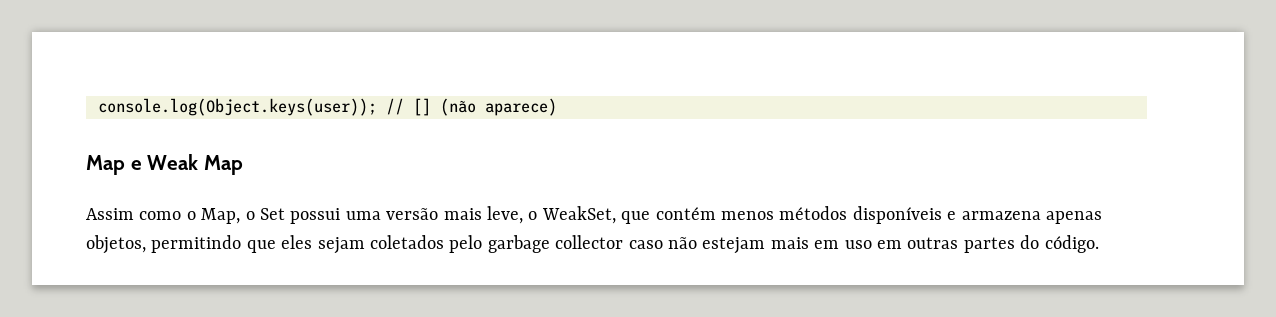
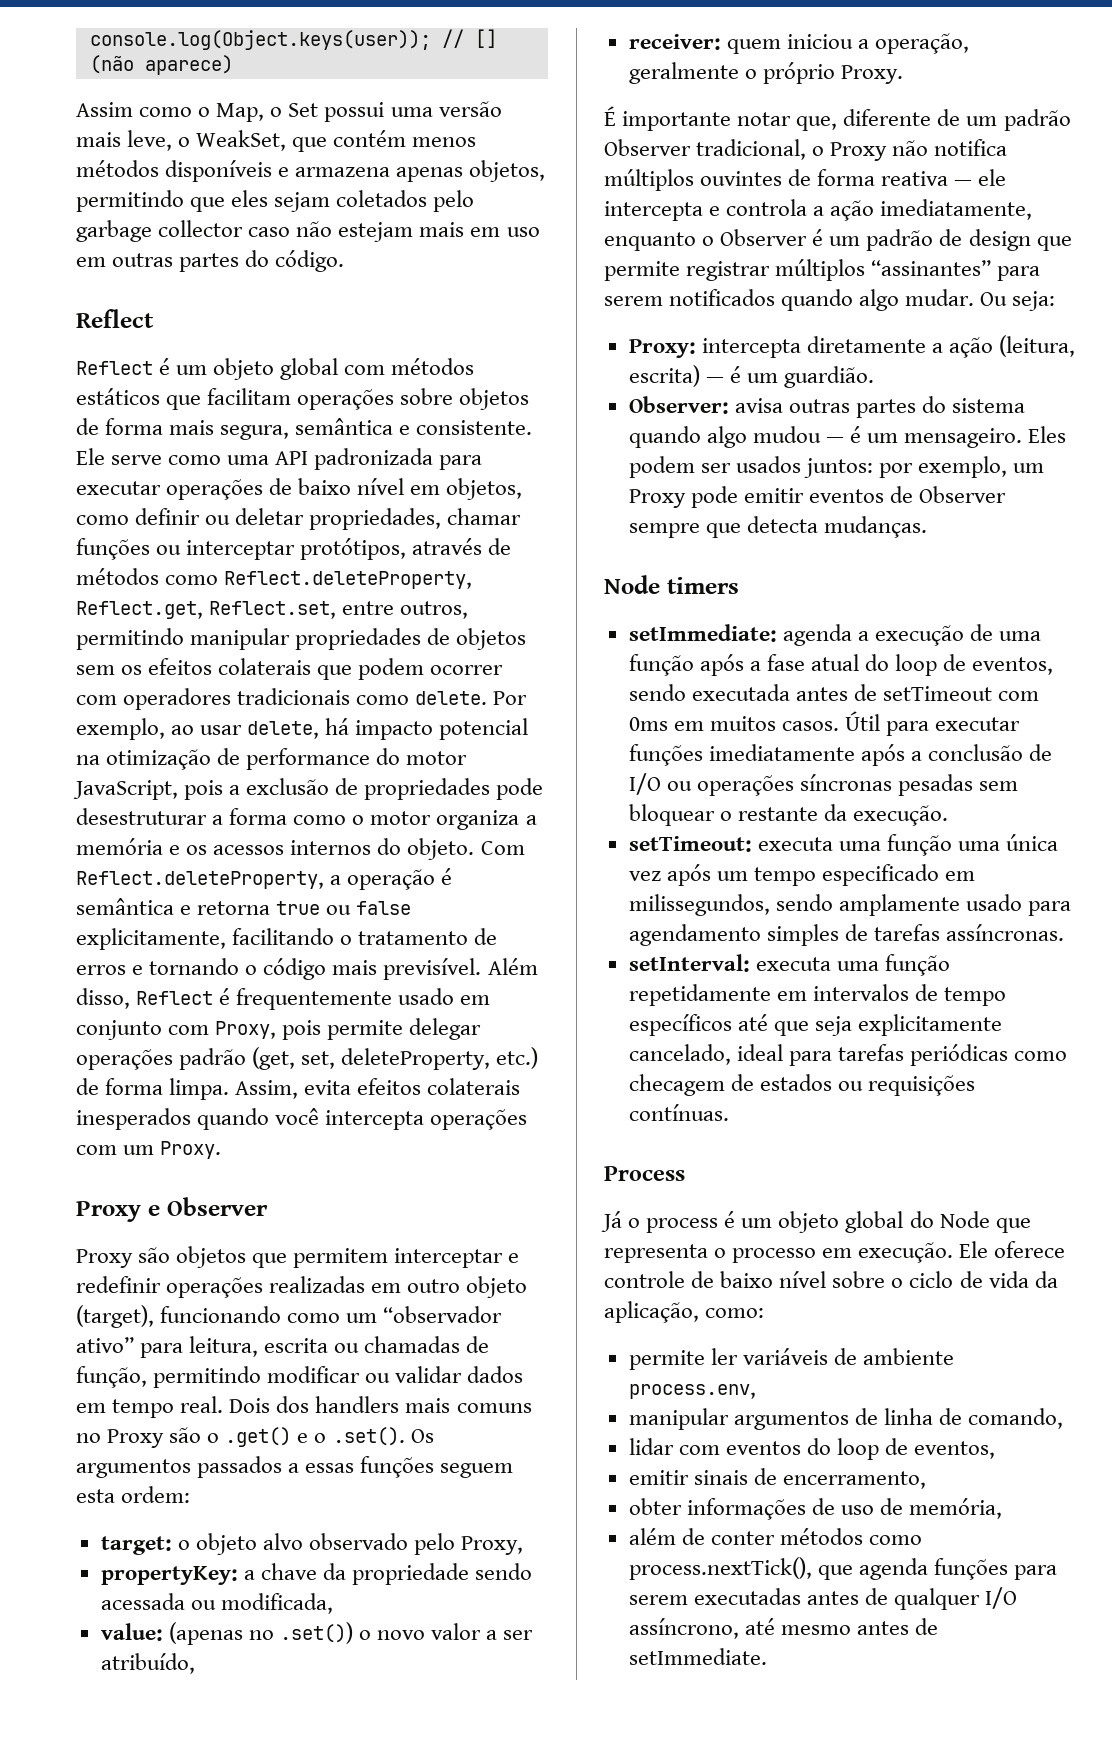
[86,154,243,175] // Map e Weak Map -> (233, 65) none
(1099, 244) none -> [76,309,154,328] [76,358,475,380] [76,388,530,410] [76,418,533,440] [76,448,483,470] [76,478,523,500] [76,508,522,530] [76,538,512,560] [76,568,473,589] [76,601,469,619] [76,628,527,650] [76,658,504,680] [76,688,528,710] [76,718,529,740] [76,748,468,770] [73,778,544,800] [76,808,537,830] [76,838,525,860] [76,868,453,890] [76,898,412,915] [76,928,498,950] [76,958,538,980] [76,988,491,1010] [76,1018,482,1040] [76,1047,539,1070] [76,1078,521,1100] [76,1108,528,1130] [76,1141,222,1159] [76,1197,268,1222] [76,1246,520,1268] [76,1276,528,1298] [76,1305,503,1328] [76,1336,490,1358] [76,1366,524,1388] [76,1396,532,1418] [76,1427,434,1448] [76,1456,514,1478] [76,1486,191,1503] [100,1533,524,1555] [100,1563,533,1585] [100,1593,333,1614] [100,1622,534,1645] [100,1653,195,1674] [628,33,970,54] [628,62,903,84] [604,106,1071,131] [604,139,1008,161] [604,169,1007,191] [604,199,1033,221] [604,229,1072,251] [604,259,1041,281] [604,289,1056,311] [628,335,1076,358] [628,365,875,388] [628,396,1026,418] [628,426,1067,448] [628,456,1045,478] [628,486,1007,508] [628,516,927,538] [604,575,739,594] [628,624,1042,646] [628,654,1054,676] [628,684,1040,701] [628,711,1021,736] [628,744,1053,766] [628,773,1019,796] [628,804,949,826] [628,834,1059,856] [628,864,976,886] [628,894,1072,916] [628,924,1065,946] [628,954,950,976] [628,984,1007,1006] [628,1014,1003,1036] [628,1044,1068,1066] [628,1074,976,1096] [628,1104,729,1121] [604,1166,685,1181] [601,1211,1031,1233] [604,1241,1066,1263] [604,1271,1058,1288] [604,1301,765,1323] [628,1348,955,1370] [628,1384,756,1399] [628,1408,1064,1430] [628,1438,996,1460] [628,1468,926,1489] [628,1498,1003,1520] [628,1528,923,1545] [628,1557,1058,1580] [628,1587,1018,1610] [628,1618,939,1639] [628,1648,767,1665] // Reflect // Reflect é um objeto global com métodos estáticos que facilitam operações sobre objetos de forma mais segura, semântica e consistente. Ele serve como uma API padronizada para executar operações de baixo nível em objetos, como definir ou deletar propriedades, chamar funções ou interceptar protótipos, através de métodos como Reflect.deleteProperty, Reflect.get, Reflect.set, entre outros, permitindo manipular propriedades de objetos sem os efeitos colaterais que podem ocorrer com operadores tradicionais como delete. Por exemplo, ao usar delete, há impacto potencial na otimização de performance do motor JavaScript, pois a exclusão de propriedades pode desestruturar a forma como o motor organiza a memória e os acessos internos do objeto. Com Reflect.deleteProperty, a operação é semântica e retorna true ou false explicitamente, facilitando o tratamento de erros e tornando o código mais previsível. Além disso, Reflect é frequentemente usado em conjunto com Proxy, pois permite delegar operações padrão (get, set, deleteProperty, etc.) de forma limpa. Assim, evita efeitos colaterais inesperados quando você intercepta operações com um Proxy. // Proxy e Observer // Proxy são objetos que permitem interceptar e redefinir operações realizadas em outro objeto (target), funcionando como um “observador ativo” para leitura, escrita ou chamadas de função, permitindo modificar ou validar dados em tempo real. Dois dos handlers mais comuns no Proxy são o .get() e o .set(). Os argumentos passados a essas funções seguem esta ordem: // target: o objeto alvo observado pelo Proxy, // propertyKey: a chave da propriedade sendo acessada ou modificada, // value: (apenas no .set()) o novo valor a ser atribuído, // receiver: quem iniciou a operação, geralmente o próprio Proxy. // É importante notar que, diferente de um padrão Observer tradicional, o Proxy não notifica múltiplos ouvintes de forma reativa — ele intercepta e controla a ação imediatamente, enquanto o Observer é um padrão de design que permite registrar múltiplos “assinantes” para serem notificados quando algo mudar. Ou seja: // Proxy: intercepta diretamente a ação (leitura, escrita) — é um guardião. // Observer: avisa outras partes do sistema quando algo mudou — é um mensageiro. Eles podem ser usados juntos: por exemplo, um Proxy pode emitir eventos de Observer sempre que detecta mudanças. // Node timers // setImmediate: agenda a execução de uma função após a fase atual do loop de eventos, sendo executada antes de setTimeout com 0ms em muitos casos. Útil para executar funções imediatamente após a conclusão de I/O ou operações síncronas pesadas sem bloquear o restante da execução. // setTimeout: executa uma função uma única vez após um tempo especificado em milissegundos, sendo amplamente usado para agendamento simples de tarefas assíncronas. // setInterval: executa uma função repetidamente em intervalos de tempo específicos até que seja explicitamente cancelado, ideal para tarefas periódicas como checagem de estados ou requisições contínuas. // Process // Já o process é um objeto global do Node que representa o processo em execução. Ele oferece controle de baixo nível sobre o ciclo de vida da aplicação, como: // permite ler variáveis de ambiente process.env, // manipular argumentos de linha de comando, // lidar com eventos do loop de eventos, // emitir sinais de encerramento, // obter informações de uso de memória, // além de conter métodos como process.nextTick(), que agenda funções para serem executadas antes de qualquer I/O assíncrono, até mesmo antes de setImmediate.

